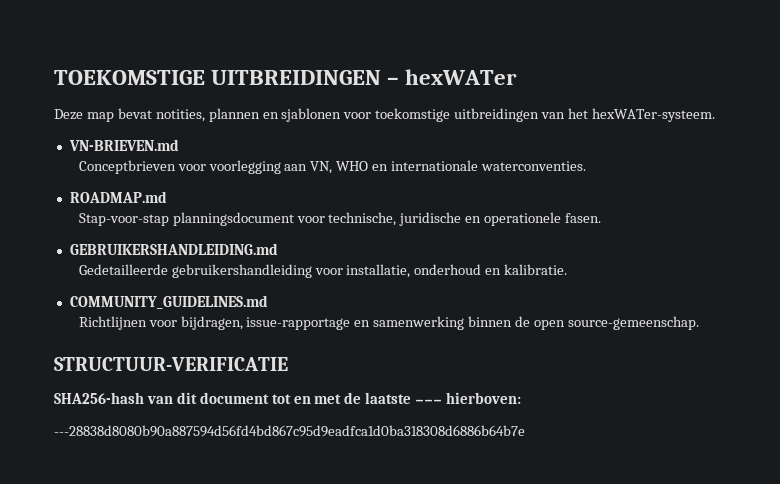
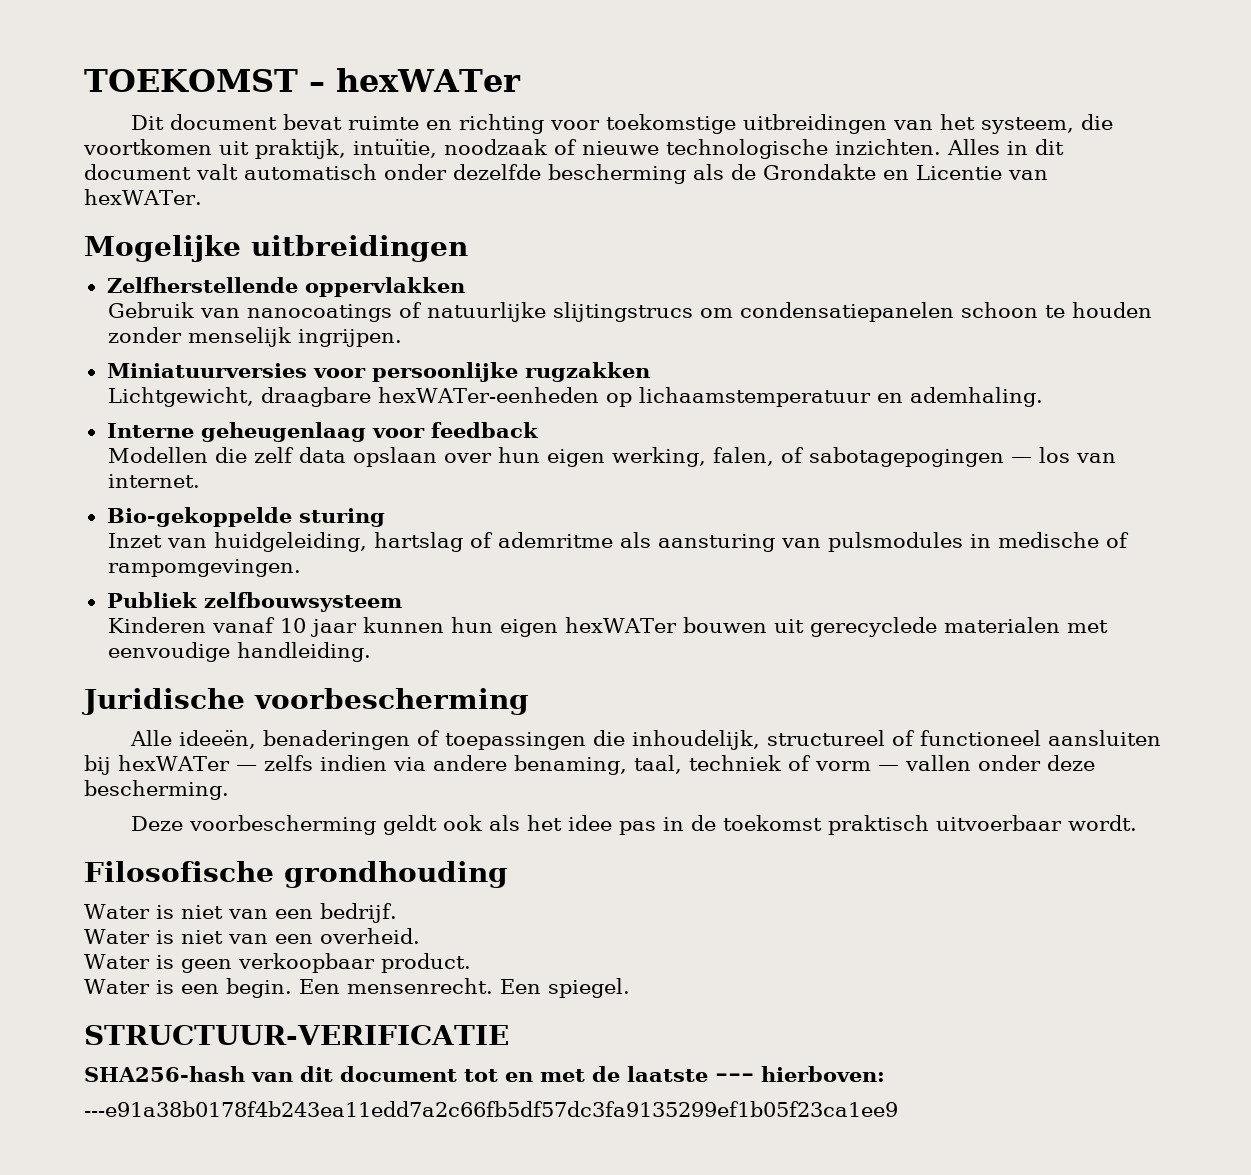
[54,70,382,85] TOEKOMSTIGE UITBREIDINGEN -> [84,69,298,92] TOEKOMST
[54,108,342,122] Deze map bevat notities, plannen en sjablonen -> [130,114,544,134] Dit document bevat ruimte en richting
[591,108,715,122] [68,139,179,151] [78,160,587,174] [69,191,167,203] [78,212,602,226] [69,243,278,255] [78,264,568,278] [69,295,268,309] [78,316,699,330] hexWATer-systeem. // VN-BRIEVEN.md // Conceptbrieven voor voorlegging aan VN, WHO en internationale waterconventies. // ROADMAP.md // Stap-voor-stap planningsdocument voor technische, juridische en operationele fasen. // GEBRUIKERSHANDLEIDING.md // Gedetailleerde gebruikershandleiding voor installatie, onderhoud en kalibratie. // COMMUNITY_GUIDELINES.md // Richtlijnen voor bijdragen, issue-rapportage en samenwerking binnen de open source-gemeenschap. -> [980,114,1113,134] [83,139,1064,159] [84,164,1048,184] [84,189,202,205] [84,235,468,262] [106,277,465,297] [108,302,1153,322] [108,327,403,347] [106,362,650,382] [108,387,1044,407] [106,422,538,442] [108,447,1117,467] [108,474,201,488] [106,507,385,527] [108,532,1130,552] [108,559,302,577] [106,592,402,612] [108,617,1109,637] [108,642,372,662] [81,688,529,715] [129,730,1161,750] [84,755,1095,775] [84,780,229,800] [130,815,1137,835] [84,861,508,888] [84,903,397,923] [84,928,420,944] [84,953,471,973] [84,978,630,998] systeem, die voortkomen uit praktijk, intuïtie, noodzaak of nieuwe technologische inzichten. Alles in dit document valt automatisch onder dezelfde bescherming als de Grondakte en Licentie van hexWATer. // Mogelijke uitbreidingen // Zelfherstellende oppervlakken // Gebruik van nanocoatings of natuurlijke slijtingstrucs om condensatiepanelen schoon te houden zonder menselijk ingrijpen. // Miniatuurversies voor persoonlijke rugzakken // Lichtgewicht, draagbare hexWATer-eenheden op lichaamstemperatuur en ademhaling. // Interne geheugenlaag voor feedback // Modellen die zelf data opslaan over hun eigen werking, falen, of sabotagepogingen — los van internet. // Bio-gekoppelde sturing // Inzet van huidgeleiding, hartslag of ademritme als aansturing van pulsmodules in medische of rampomgevingen. // Publiek zelfbouwsysteem // Kinderen vanaf 10 jaar kunnen hun eigen hexWATer bouwen uit gerecyclede materialen met eenvoudige handleiding. // Juridische voorbescherming // Alle ideeën, benaderingen of toepassingen die inhoudelijk, structureel of functioneel aansluiten bij hexWATer — zelfs indien via andere benaming, taal, techniek of vorm — vallen onder deze bescherming. // Deze voorbescherming geldt ook als het idee pas in de toekomst praktisch uitvoerbaar wordt. // Filosofische grondhouding // Water is niet van een bedrijf. // Water is niet van een overheid. // Water is geen verkoopbaar product. // Water is een begin. Een mensenrecht. Een spiegel.
[54,425,525,437] ---28838d8080b90a887594d56fd4bd867c95d9eadfca1d0ba318308d6886b64b7e -> [84,1101,898,1117] ---e91a38b0178f4b243ea11edd7a2c66fb5df57dc3fa9135299ef1b05f23ca1ee9

